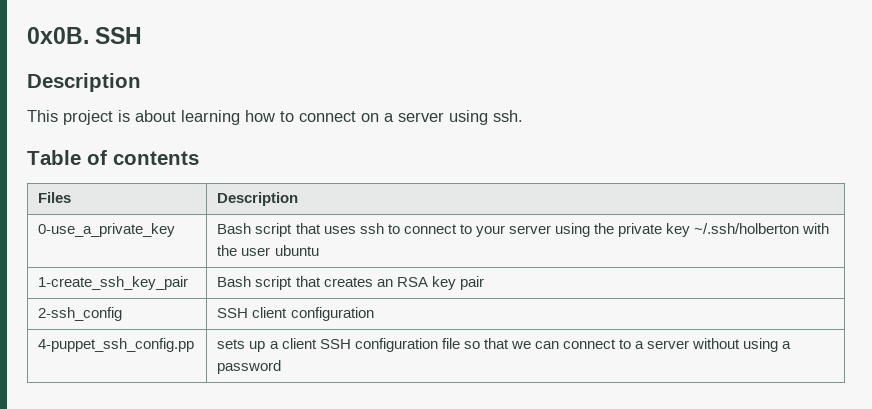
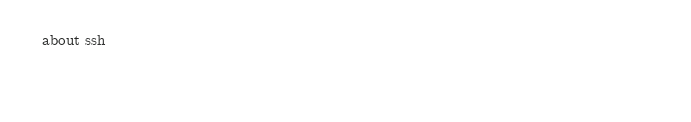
[27,27,143,44] [27,73,141,92] [27,110,523,125] [27,150,199,165] [38,192,72,203] [217,192,299,206] [38,223,176,237] [217,223,830,237] [217,245,319,256] [38,276,189,290] [217,276,484,290] [38,307,123,321] [217,307,374,321] [38,338,195,352] [217,338,792,352] [217,360,282,374] 0x0B. SSH // Description // This project is about learning how to connect on a server using ssh. // Table of contents // Files | Description // 0-use_a_private_key | Bash script that uses ssh to connect to your server using the private key ~/.ssh/holberton with the user ubuntu // 1-create_ssh_key_pair | Bash script that creates an RSA key pair // 2-ssh_config | SSH client configuration // 4-puppet_ssh_config.pp | sets up a client SSH configuration file so that we can connect to a server without using a password -> [42,35,106,45] about ssh

